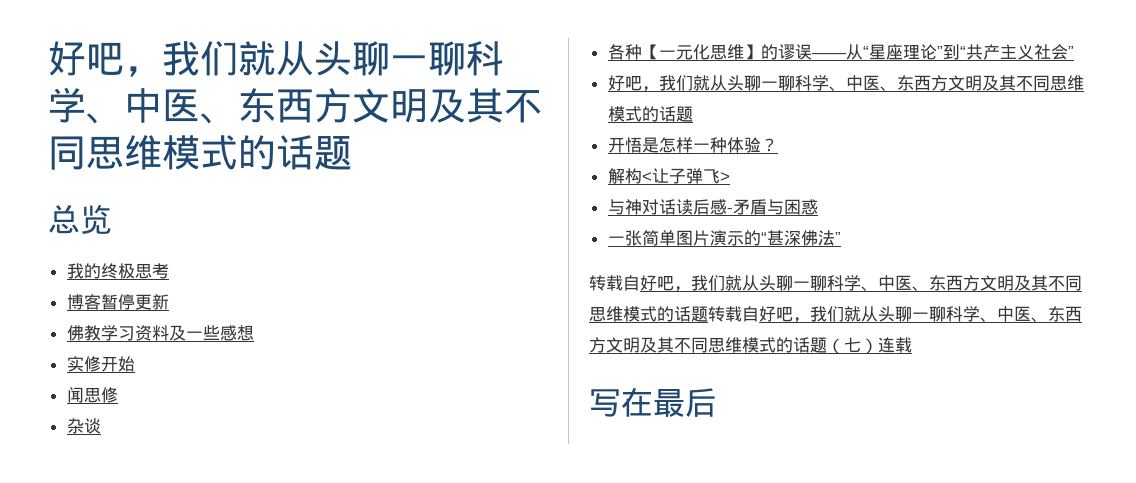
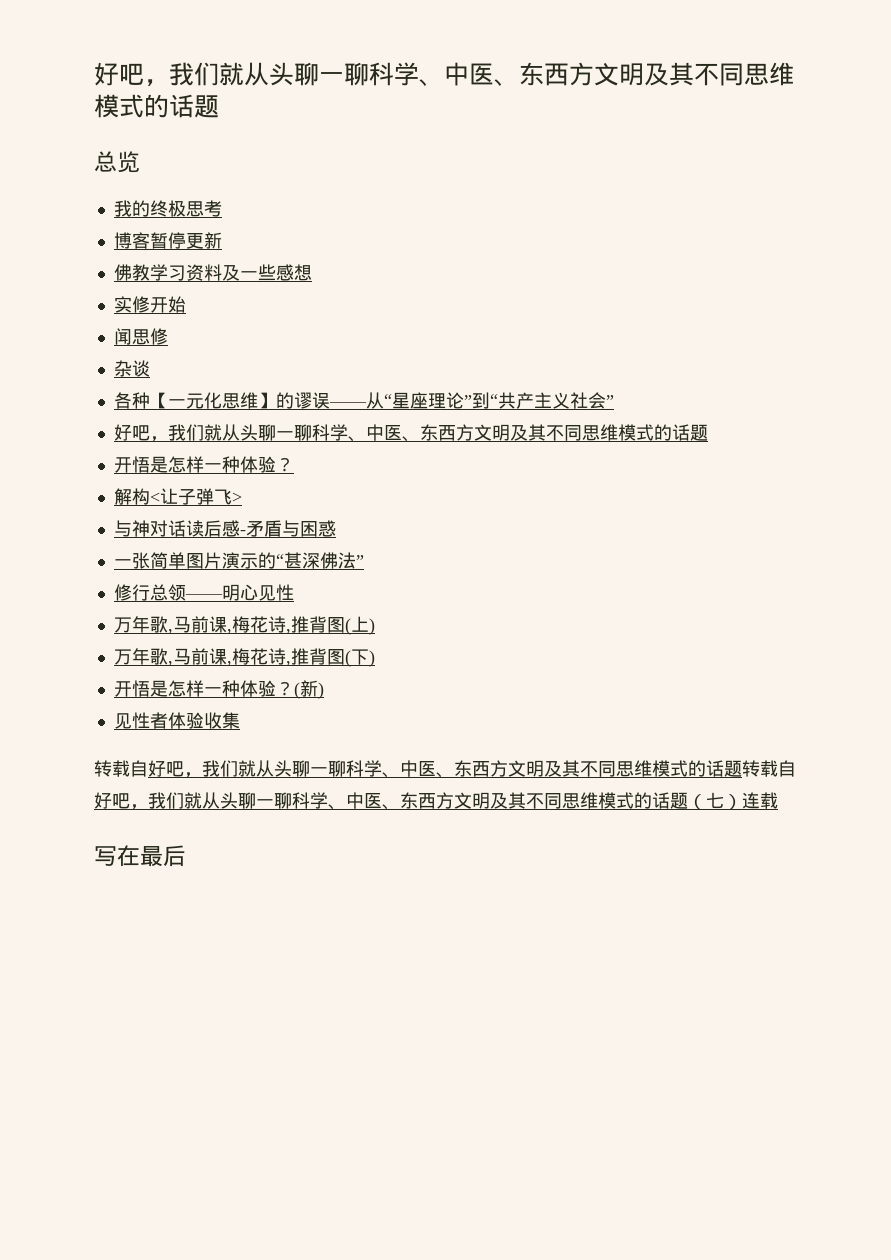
(841, 238) none -> [113,584,294,601] [113,616,375,635] [113,648,375,667] [113,680,324,699] [113,712,240,729] // 修行总领——明心见性 // 万年歌,马前课,梅花诗,推背图(上) // 万年歌,马前课,梅花诗,推背图(下) // 开悟是怎样一种体验？(新) // 见性者体验收集

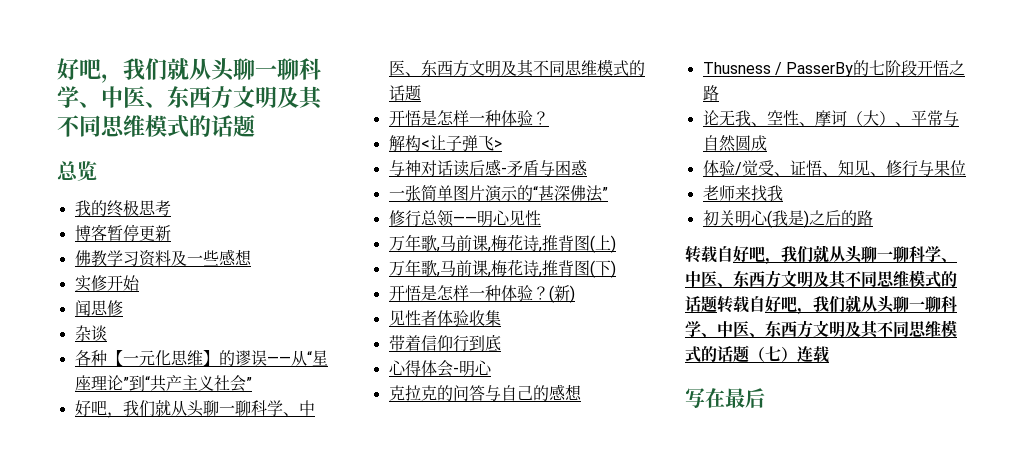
(240, 720) none -> [388,334,501,352] [388,360,492,377] [388,384,582,401] [702,60,966,77] [702,85,719,101] [702,110,959,126] [702,135,767,152] [702,160,966,177] [702,185,783,202] [702,210,873,228] // 带着信仰行到底 // 心得体会-明心 // 克拉克的问答与自己的感想 // Thusness / PasserBy的七阶段开悟之路 // 论无我、空性、摩诃（大）、平常与自然圆成 // 体验/觉受、证悟、知见、修行与果位 // 老师来找我 // 初关明心(我是)之后的路

